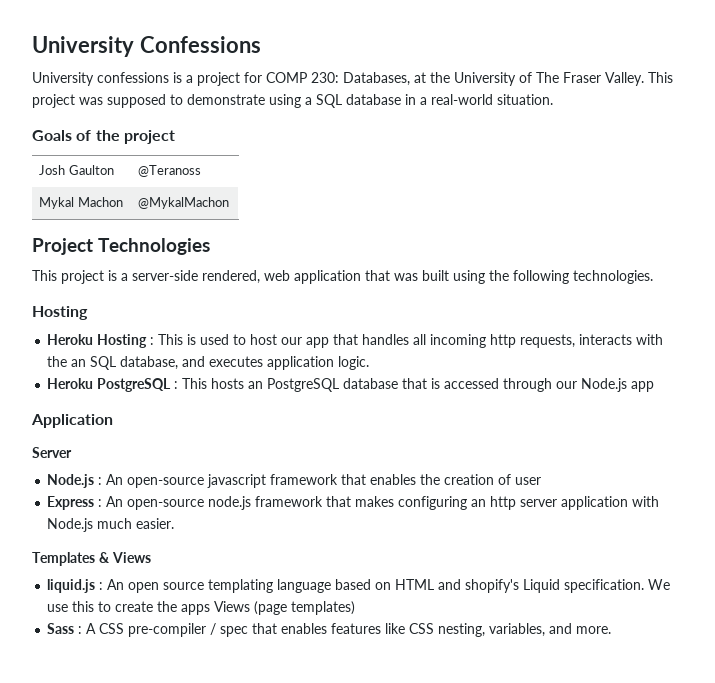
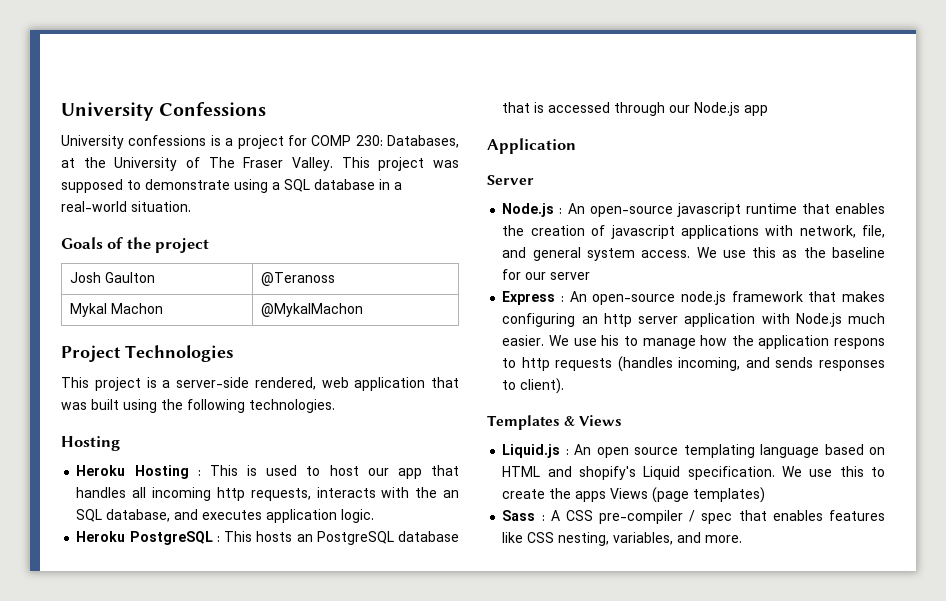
[270,474,339,485] framework -> [745,203,797,214] runtime
[515,477,542,485] user -> [610,225,885,239] [502,247,885,261] [502,269,591,280] javascript applications with network, file, and general system access. We use this as the baseline for our server
(175, 523) none -> [549,335,885,349] [502,356,885,372] [502,378,565,394] We use his to manage how the application respons to http requests (handles incoming, and sends responses to client).
[47,579,96,593] liquid.js -> [502,444,561,458] Liquid.js

